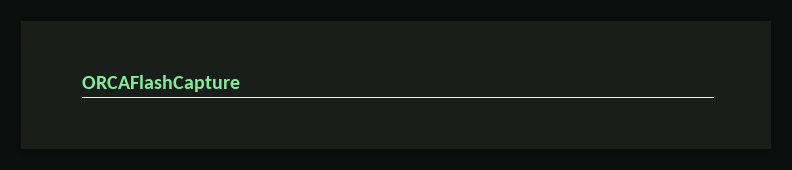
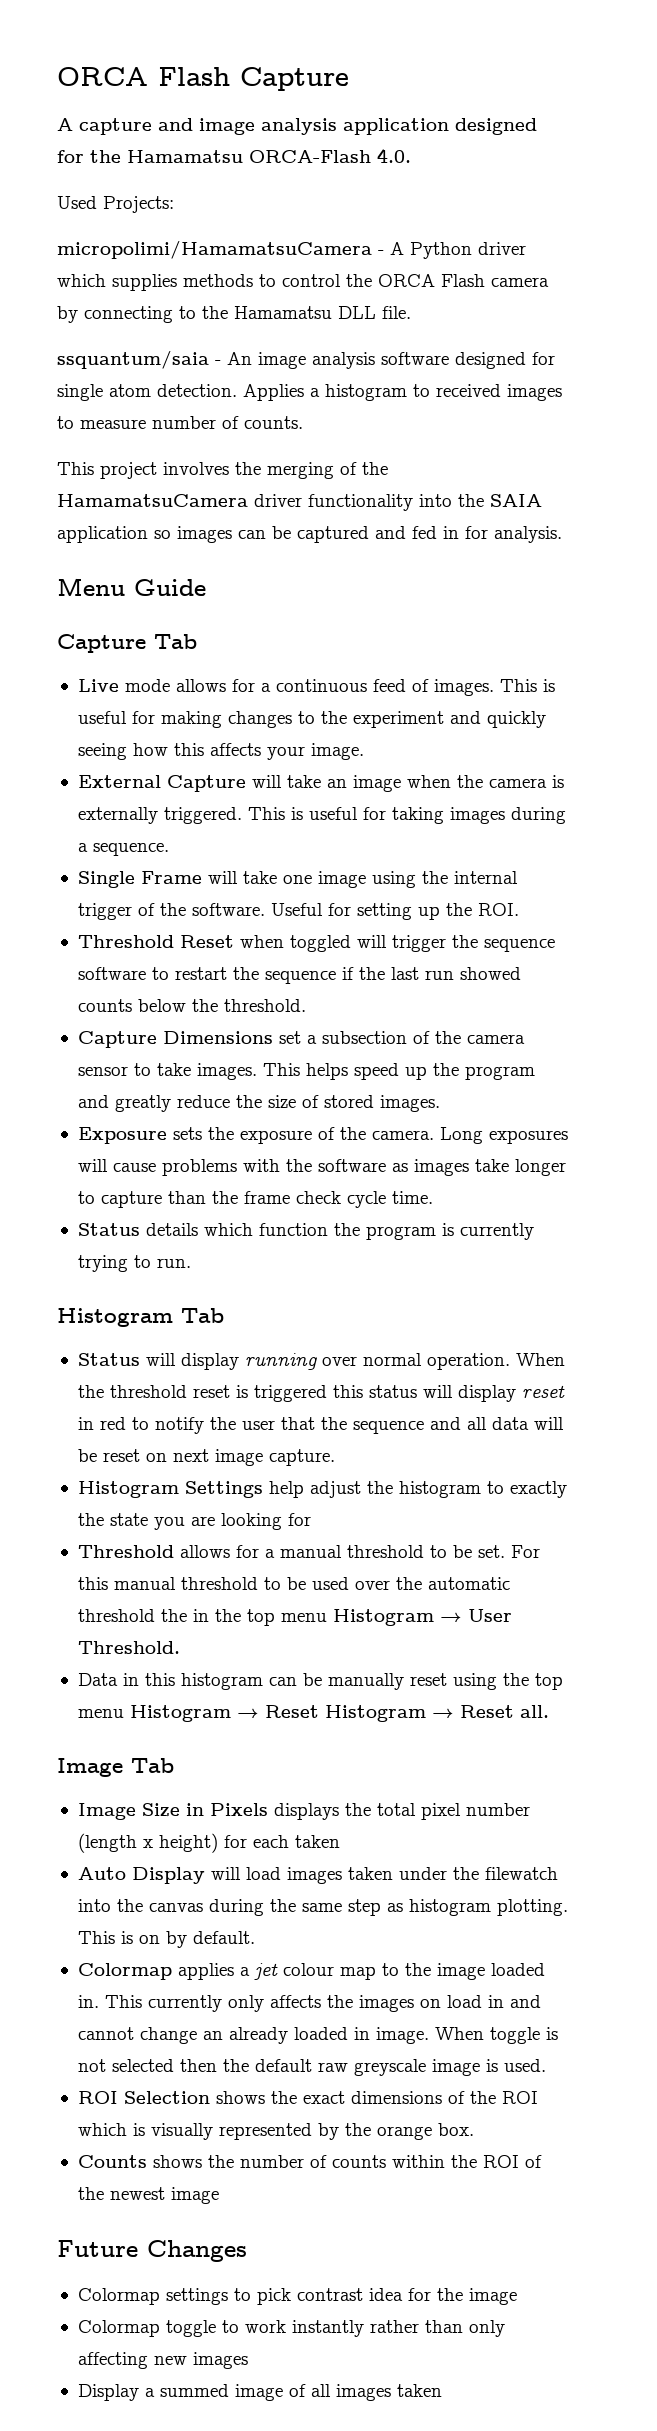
[82,75,240,92] ORCAFlashCapture -> [57,67,349,91] [57,118,537,135] [57,148,411,163] [57,196,174,213] [57,240,526,259] [57,274,549,291] [57,306,411,323] [57,350,555,369] [57,384,562,401] [57,416,303,429] [57,462,388,479] [57,494,542,511] [57,526,562,543] [57,578,206,596] [57,634,197,653] [77,679,555,696] [77,711,546,728] [77,743,364,760] [77,775,564,792] [77,807,566,824] [77,843,169,856] [77,871,518,888] [77,903,519,920] [77,935,555,952] [77,967,521,984] [77,999,306,1012] [77,1031,525,1048] [77,1063,535,1080] [77,1095,440,1112] [77,1127,568,1144] [77,1159,566,1176] [77,1191,433,1208] [77,1223,534,1240] [77,1255,191,1272] [57,1308,224,1327] [77,1353,565,1370] [77,1385,565,1402] [77,1417,564,1434] [77,1449,335,1466] [77,1481,567,1498] [77,1513,311,1530] [77,1545,540,1558] [77,1577,510,1590] [77,1609,512,1626] [77,1641,180,1654] [77,1673,563,1690] [77,1705,549,1722] [57,1758,174,1777] [77,1803,530,1820] [77,1833,340,1853] [77,1867,558,1884] [77,1899,568,1916] [77,1931,255,1948] [77,1963,545,1980] [77,1995,541,2012] [77,2027,558,2044] [77,2059,546,2076] [77,2091,538,2104] [77,2123,474,2140] [77,2155,542,2168] [77,2187,219,2204] [57,2240,247,2262] [77,2288,517,2305] [77,2320,505,2337] [77,2352,248,2369] [77,2384,442,2401] ORCA Flash Capture // A capture and image analysis application designed for the Hamamatsu ORCA-Flash 4.0. // Used Projects: // micropolimi/HamamatsuCamera - A Python driver which supplies methods to control the ORCA Flash camera by connecting to the Hamamatsu DLL file. // ssquantum/saia - An image analysis software designed for single atom detection. Applies a histogram to received images to measure number of counts. // This project involves the merging of the HamamatsuCamera driver functionality into the SAIA application so images can be captured and fed in for analysis. // Menu Guide // Capture Tab // Live mode allows for a continuous feed of images. This is useful for making changes to the experiment and quickly seeing how this affects your image. // External Capture will take an image when the camera is externally triggered. This is useful for taking images during a sequence. // Single Frame will take one image using the internal trigger of the software. Useful for setting up the ROI. // Threshold Reset when toggled will trigger the sequence software to restart the sequence if the last run showed counts below the threshold. // Capture Dimensions set a subsection of the camera sensor to take images. This helps speed up the program and greatly reduce the size of stored images. // Exposure sets the exposure of the camera. Long exposures will cause problems with the software as images take longer to capture than the frame check cycle time. // Status details which function the program is currently trying to run. // Histogram Tab // Status will display running over normal operation. When the threshold reset is triggered this status will display reset in red to notify the user that the sequence and all data will be reset on next image capture. // Histogram Settings help adjust the histogram to exactly the state you are looking for // Threshold allows for a manual threshold to be set. For this manual threshold to be used over the automatic threshold the in the top menu Histogram → User Threshold. // Data in this histogram can be manually reset using the top menu Histogram → Reset Histogram → Reset all. // Image Tab // Image Size in Pixels displays the total pixel number (length x height) for each taken // Auto Display will load images taken under the filewatch into the canvas during the same step as histogram plotting. This is on by default. // Colormap applies a jet colour map to the image loaded in. This currently only affects the images on load in and cannot change an already loaded in image. When toggle is not selected then the default raw greyscale image is used. // ROI Selection shows the exact dimensions of the ROI which is visually represented by the orange box. // Counts shows the number of counts within the ROI of the newest image // Future Changes // Colormap settings to pick contrast idea for the image // Colormap toggle to work instantly rather than only affecting new images // Display a summed image of all images taken

